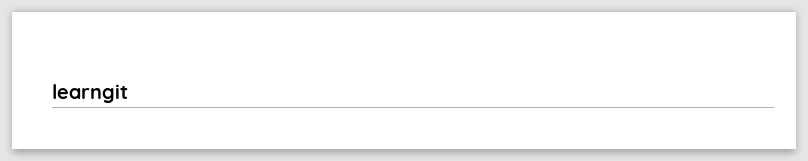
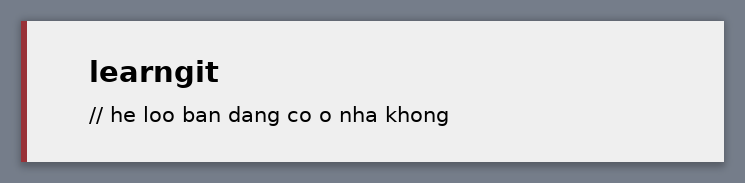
(128, 93) none -> [89,106,449,126] // // he loo ban dang co o nha khong

